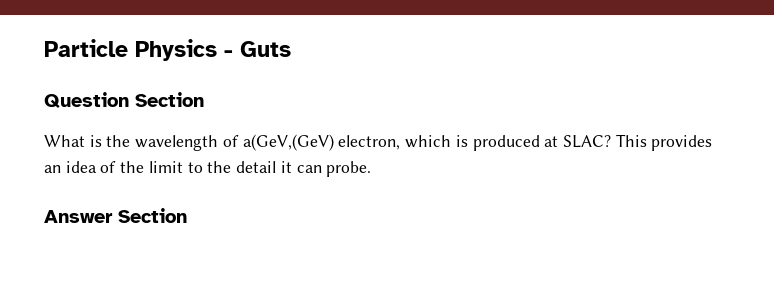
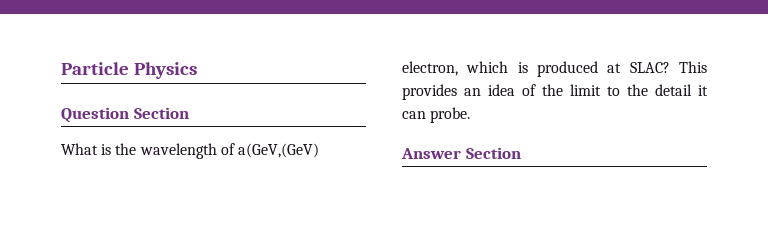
[224,41,291,57] - Guts -> (198, 70) none

